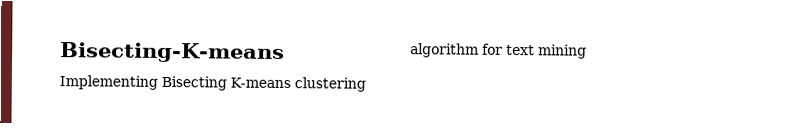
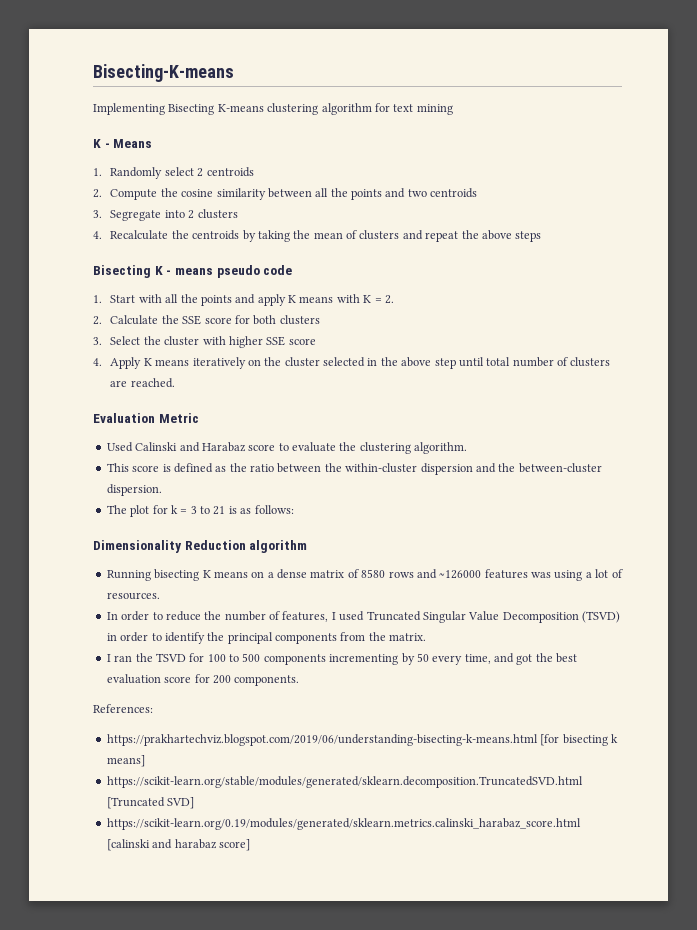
(587, 51) none -> [93,139,153,148] [93,167,254,179] [93,188,478,200] [93,209,238,221] [93,230,542,242] [93,265,293,278] [93,294,394,306] [93,315,320,325] [93,336,316,348] [93,357,611,369] [110,378,175,388] [93,413,199,423] [106,442,468,454] [106,463,602,475] [106,484,162,496] [106,505,294,517] [93,540,308,553] [106,569,623,581] [106,592,160,600] [106,611,620,623] [106,632,427,644] [106,653,578,665] [106,674,300,686] [93,704,153,713] [106,734,618,746] [106,755,145,767] [106,776,583,788] [106,797,195,809] [106,818,581,830] [106,839,250,851] // K - Means // 1. Randomly select 2 centroids // 2. Compute the cosine similarity between all the points and two centroids // 3. Segregate into 2 clusters // 4. Recalculate the centroids by taking the mean of clusters and repeat the above steps // Bisecting K - means pseudo code // 1. Start with all the points and apply K means with K = 2. // 2. Calculate the SSE score for both clusters // 3. Select the cluster with higher SSE score // 4. Apply K means iteratively on the cluster selected in the above step until total number of clusters are reached. // Evaluation Metric // Used Calinski and Harabaz score to evaluate the clustering algorithm. // This score is defined as the ratio between the within-cluster dispersion and the between-cluster dispersion. // The plot for k = 3 to 21 is as follows: // Dimensionality Reduction algorithm // Running bisecting K means on a dense matrix of 8580 rows and ~126000 features was using a lot of resources. // In order to reduce the number of features, I used Truncated Singular Value Decomposition (TSVD) in order to identify the principal components from the matrix. // I ran the TSVD for 100 to 500 components incrementing by 50 every time, and got the best evaluation score for 200 components. // References: // https://prakhartechviz.blogspot.com/2019/06/understanding-bisecting-k-means.html [for bisecting k means] // https://scikit-learn.org/stable/modules/generated/sklearn.decomposition.TruncatedSVD.html [Truncated SVD] // https://scikit-learn.org/0.19/modules/generated/sklearn.metrics.calinski_harabaz_score.html [calinski and harabaz score]

